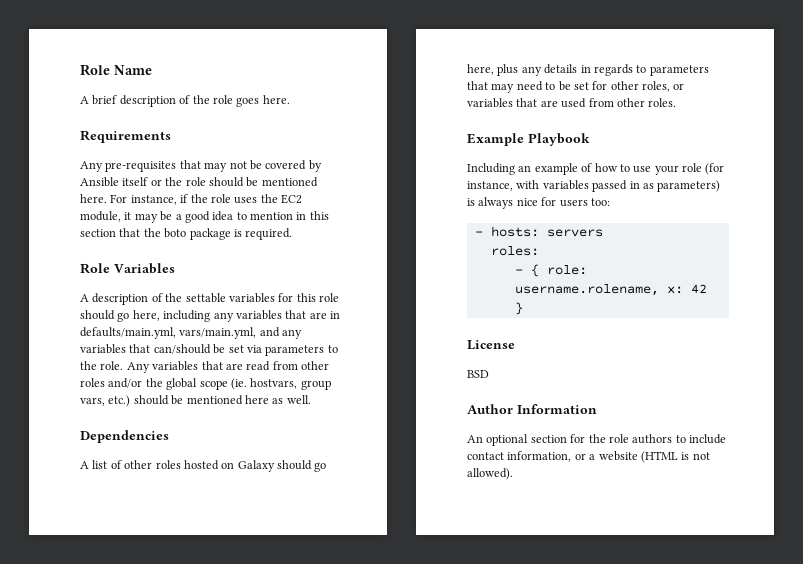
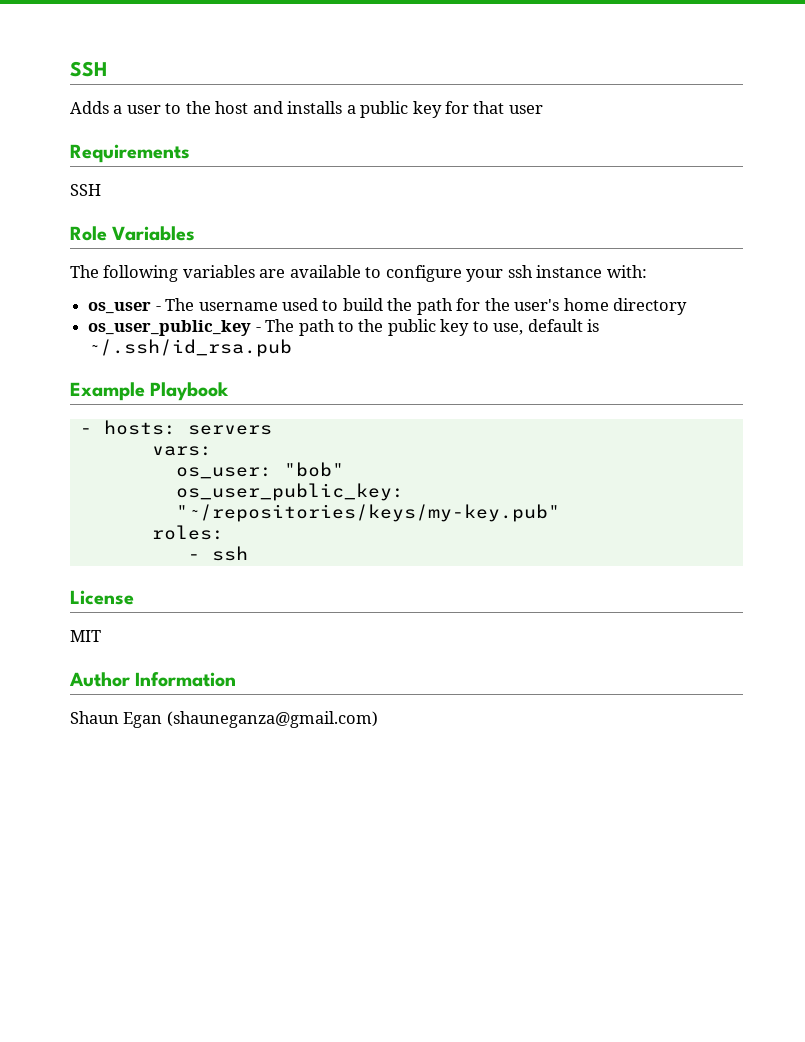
[80,64,152,76] [80,95,290,107] [80,130,171,143] [80,160,322,172] [80,177,318,187] [80,194,302,205] [80,211,329,223] [80,228,293,240] [80,263,175,274] [80,293,339,305] [80,310,340,322] [80,327,303,339] [80,344,338,356] [80,361,329,373] [80,378,331,390] [80,395,311,407] [80,430,169,443] [80,460,327,472] [467,64,709,76] [467,81,685,93] [467,98,677,108] [467,133,590,146] [467,163,725,175] [467,180,721,192] [467,197,610,209] [474,226,603,237] [490,246,539,256] [514,264,587,277] [514,284,707,296] [514,302,523,315] Role Name // A brief description of the role goes here. // Requirements // Any pre-requisites that may not be covered by Ansible itself or the role should be mentioned here. For instance, if the role uses the EC2 module, it may be a good idea to mention in this section that the boto package is required. // Role Variables // A description of the settable variables for this role should go here, including any variables that are in defaults/main.yml, vars/main.yml, and any variables that can/should be set via parameters to the role. Any variables that are read from other roles and/or the global scope (ie. hostvars, group vars, etc.) should be mentioned here as well. // Dependencies // A list of other roles hosted on Galaxy should go here, plus any details in regards to parameters that may need to be set for other roles, or variables that are used from other roles. // Example Playbook // Including an example of how to use your role (for instance, with variables passed in as parameters) is always nice for users too: // - hosts: servers // roles: // - { role: username.rolename, x: 42 } -> [70,61,107,77] [70,101,543,118] [70,144,190,163] [70,184,101,196] [70,226,196,241] [70,265,647,282] [88,298,688,315] [88,319,600,336] [88,339,293,357] [70,382,230,401] [79,420,272,435] [151,446,212,456] [175,462,344,479] [175,483,404,501] [175,504,560,522] [151,525,224,540] [187,546,248,561] SSH // Adds a user to the host and installs a public key for that user // Requirements // SSH // Role Variables // The following variables are available to configure your ssh instance with: // os_user - The username used to build the path for the user's home directory // os_user_public_key - The path to the public key to use, default is ~/.ssh/id_rsa.pub // Example Playbook // - hosts: servers // vars: // os_user: "bob" // os_user_public_key: "~/repositories/keys/my-key.pub" // roles: // - ssh
[467,370,489,378] BSD -> [70,630,101,642] MIT
[467,434,726,446] [467,451,710,463] [467,468,513,480] An optional section for the role authors to include contact information, or a website (HTML is not allowed). -> [70,711,378,728] Shaun Egan (shauneganza@gmail.com)

